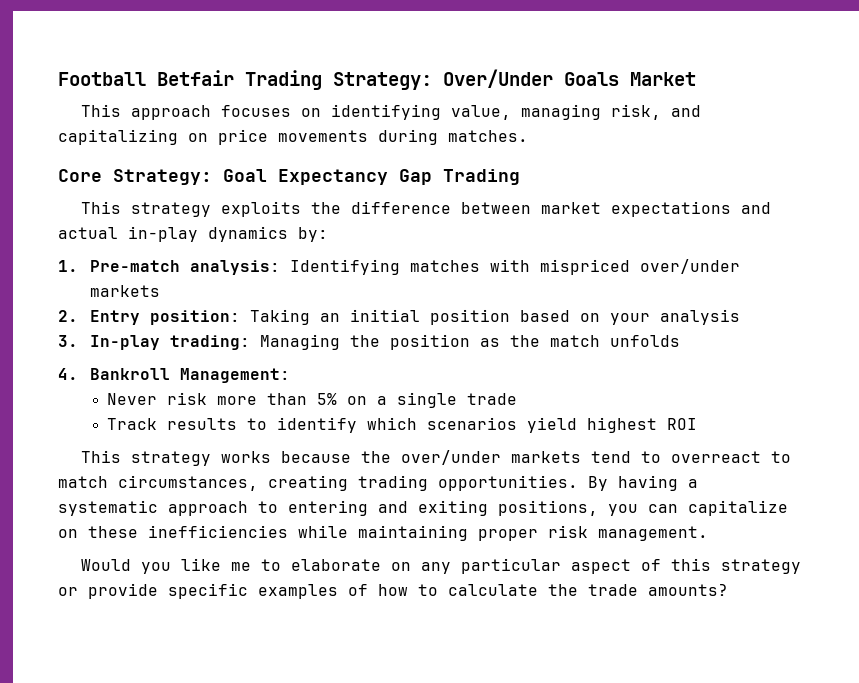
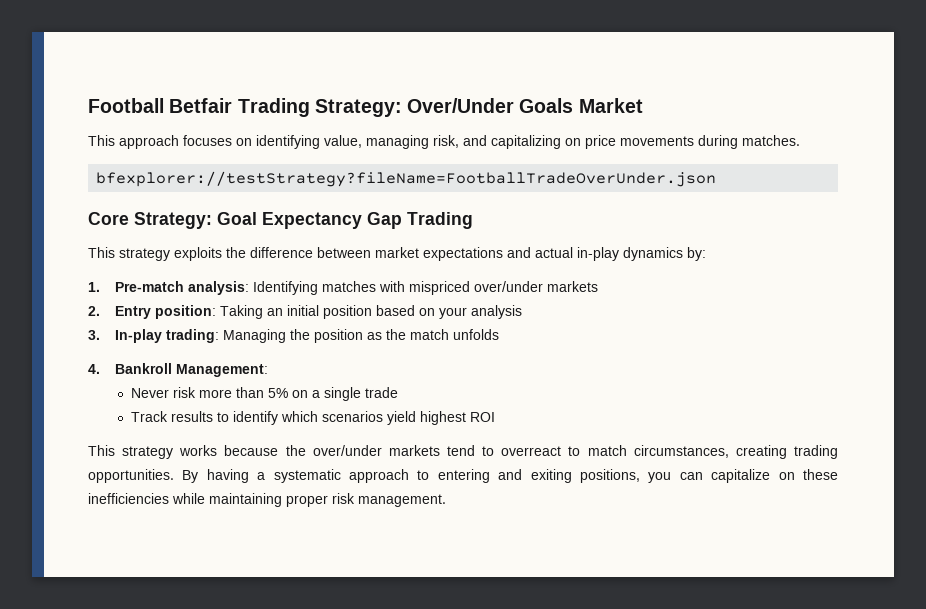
(528, 136) none -> [96,171,717,187] // bfexplorer://testStrategy?fileName=FootballTradeOverUnder.json
[80,558,801,574] [58,583,728,599] // Would you like me to elaborate on any particular aspect of this strategy or provide specific examples of how to calculate the trade amounts? -> (446, 500) none

